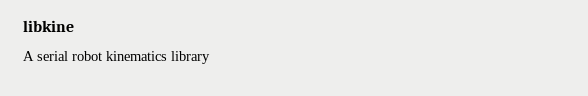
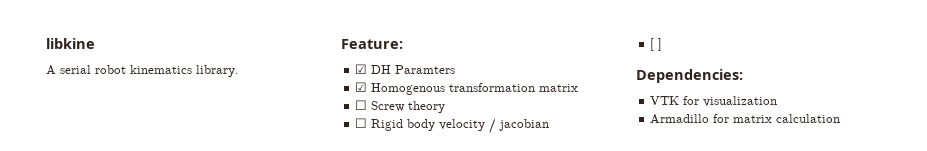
[171,51,210,64] library -> [196,65,239,77] [341,39,403,49] [355,64,456,74] [355,82,579,95] [355,100,446,113] [355,118,550,134] [650,38,663,51] [636,69,743,83] [650,96,778,107] [650,114,841,124] library. // Feature: // ☑ DH Paramters // ☑ Homogenous transformation matrix // ☐ Screw theory // ☐ Rigid body velocity / jacobian // [ ] // Dependencies: // VTK for visualization // Armadillo for matrix calculation

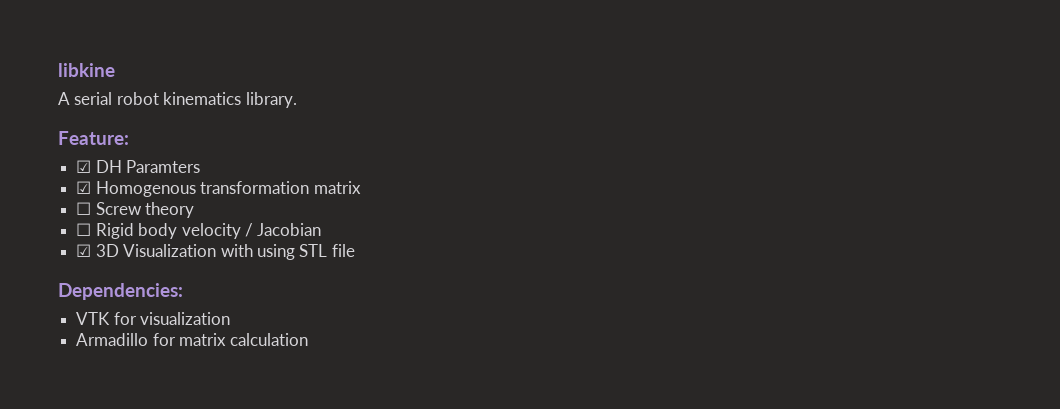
[499,119,550,131] [650,38,663,51] jacobian // [ ] -> [257,223,322,236] [76,244,355,260] Jacobian // ☑ 3D Visualization with using STL file

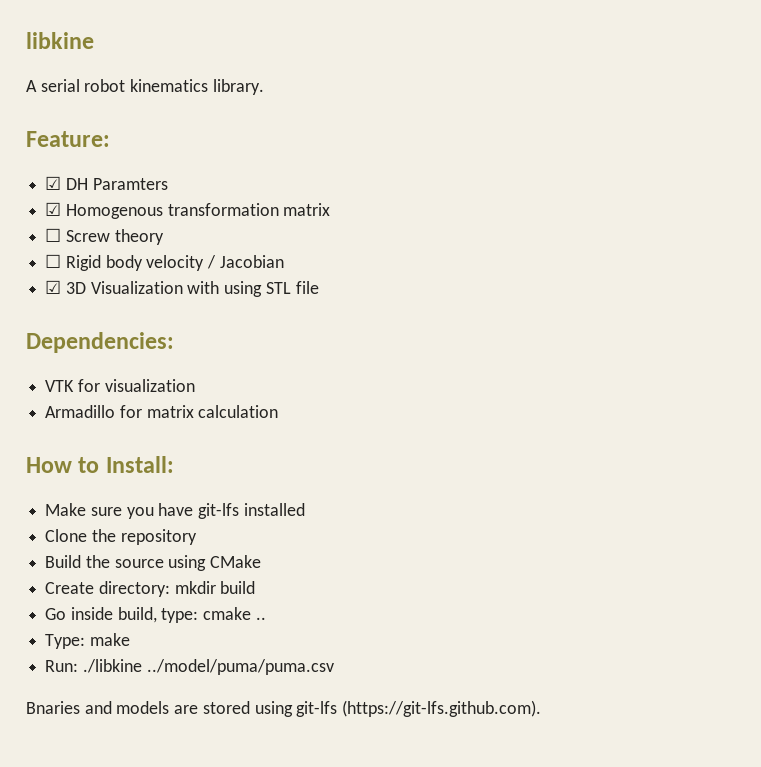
(308, 339) none -> [26,456,174,473] [45,503,305,519] [45,529,197,545] [45,555,262,571] [45,581,256,597] [45,607,266,623] [45,633,130,649] [45,659,334,675] [26,700,542,717] // How to Install: // Make sure you have git-lfs installed // Clone the repository // Build the source using CMake // Create directory: mkdir build // Go inside build, type: cmake .. // Type: make // Run: ./libkine ../model/puma/puma.csv // Bnaries and models are stored using git-lfs (https://git-lfs.github.com).

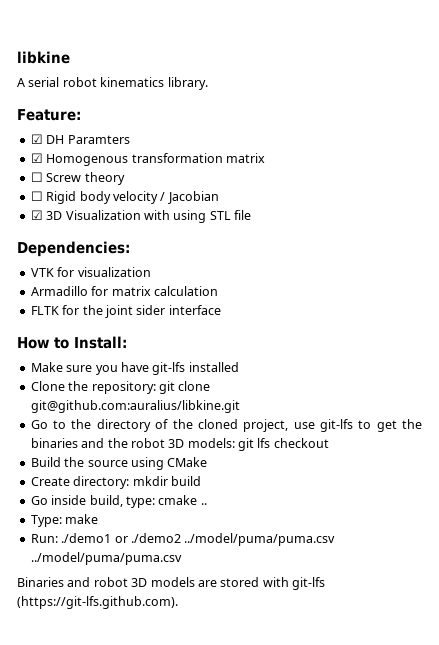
(279, 411) none -> [30,305,221,318] // FLTK for the joint sider interface
[120,529,197,545] repository -> [91,381,211,394] [30,400,240,413] [30,419,423,432] [30,438,329,451] repository: git clone git@github.com:auralius/libkine.git // Go to the directory of the cloned project, use git-lfs to get the binaries and the robot 3D models: git lfs checkout
[82,659,334,675] [26,701,112,714] ./libkine ../model/puma/puma.csv // Bnaries and -> [61,533,336,546] [30,552,182,565] [17,577,148,587] ./demo1 or ./demo2 ../model/puma/puma.csv ../model/puma/puma.csv // Binaries and robot 3D
[254,701,293,717] using -> [262,577,289,587] with

